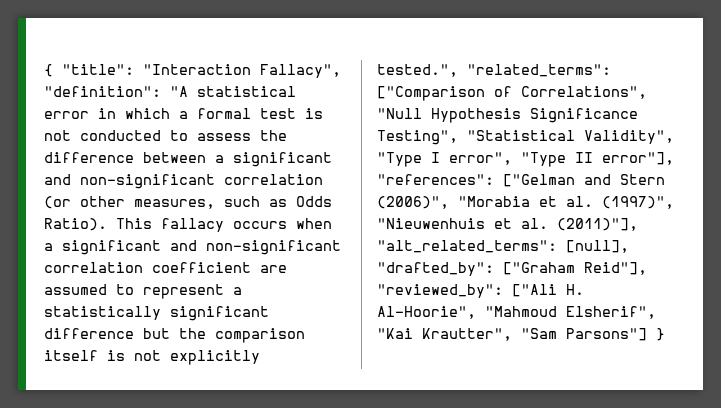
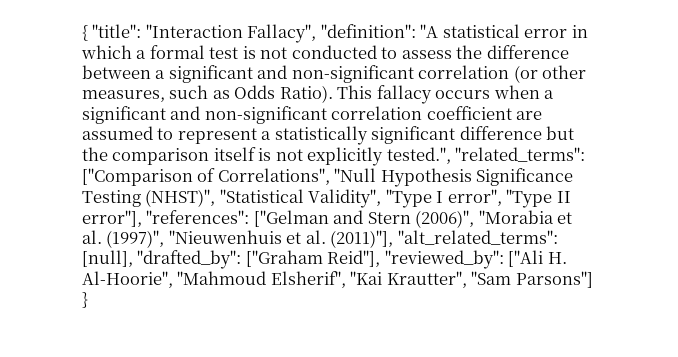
[377,130,458,145] Testing", -> [82,189,216,207] Testing (NHST)",

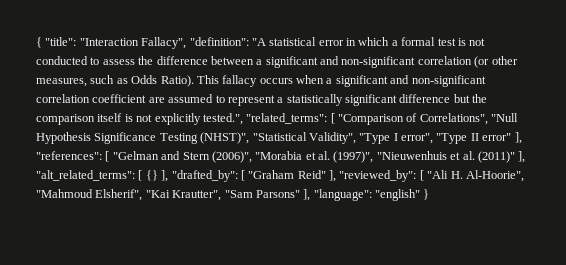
[82,168,193,186] ["Comparison -> [330,113,404,125] [ "Comparison
[82,210,329,227] error"], "references": ["Gelman -> [482,132,522,144] [36,151,159,162] error" ], "references": [ "Gelman
[330,230,558,248] [82,250,544,269] (2011)"], "alt_related_terms": [null], "drafted_by": ["Graham Reid"], "reviewed_by": ["Ali -> [477,151,526,163] [36,170,449,182] (2011)" ], "alt_related_terms": [ {} ], "drafted_by": [ "Graham Reid" ], "reviewed_by": [ "Ali
[515,271,593,288] Parsons"] -> [255,189,420,201] Parsons" ], "language": "english"

